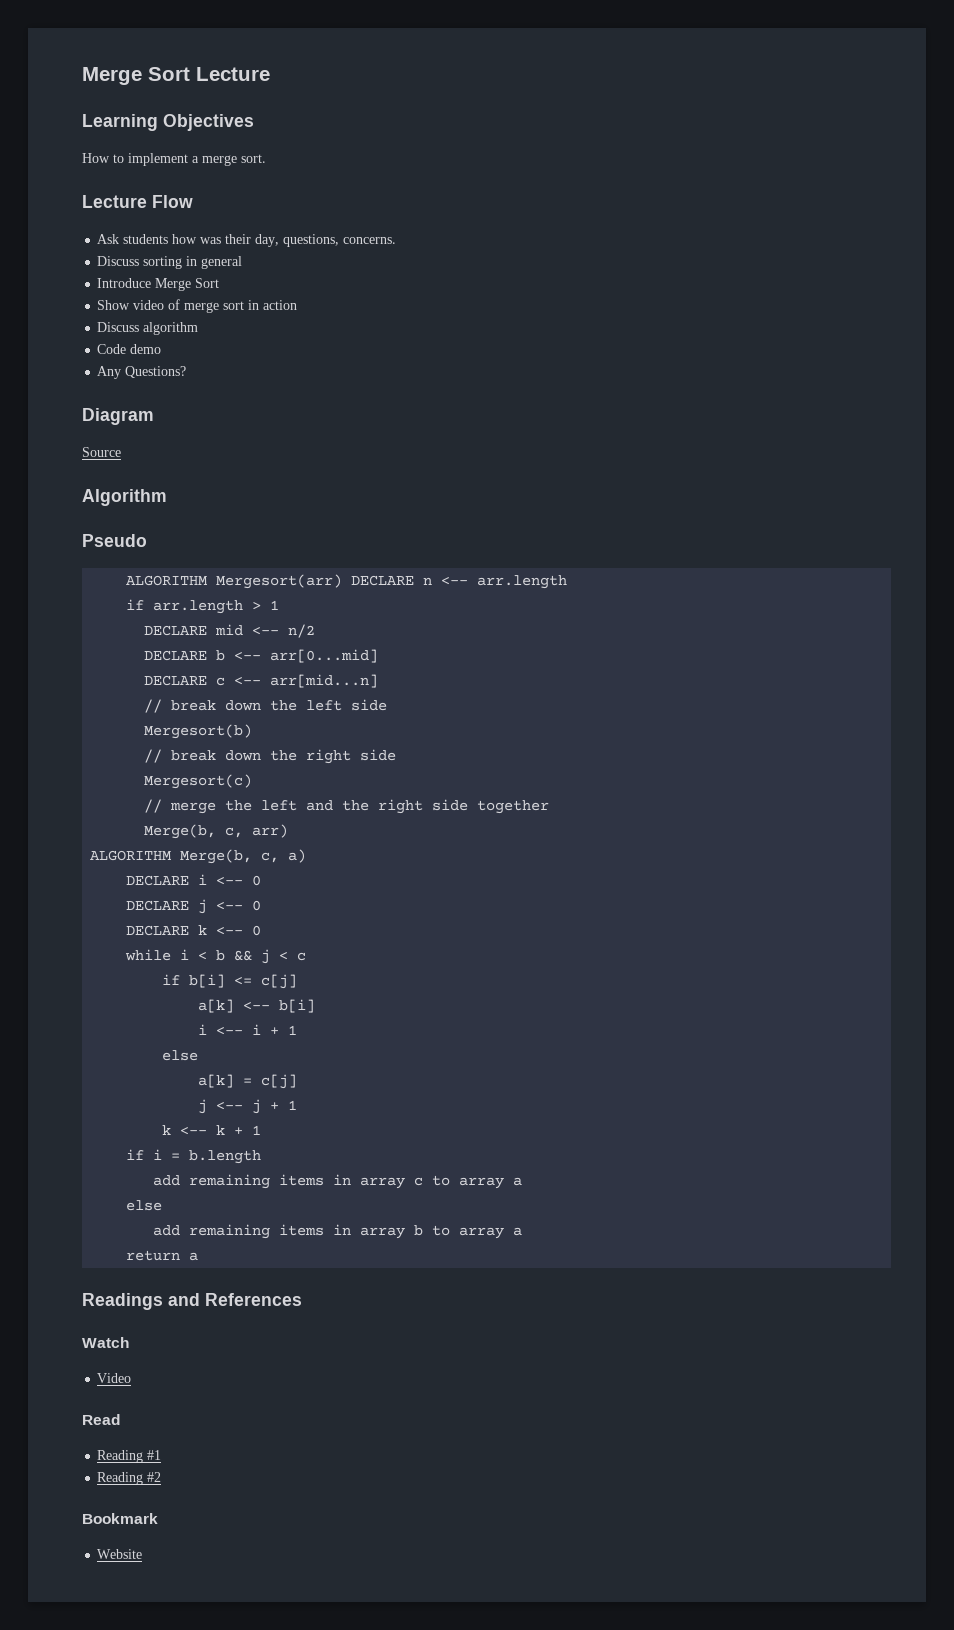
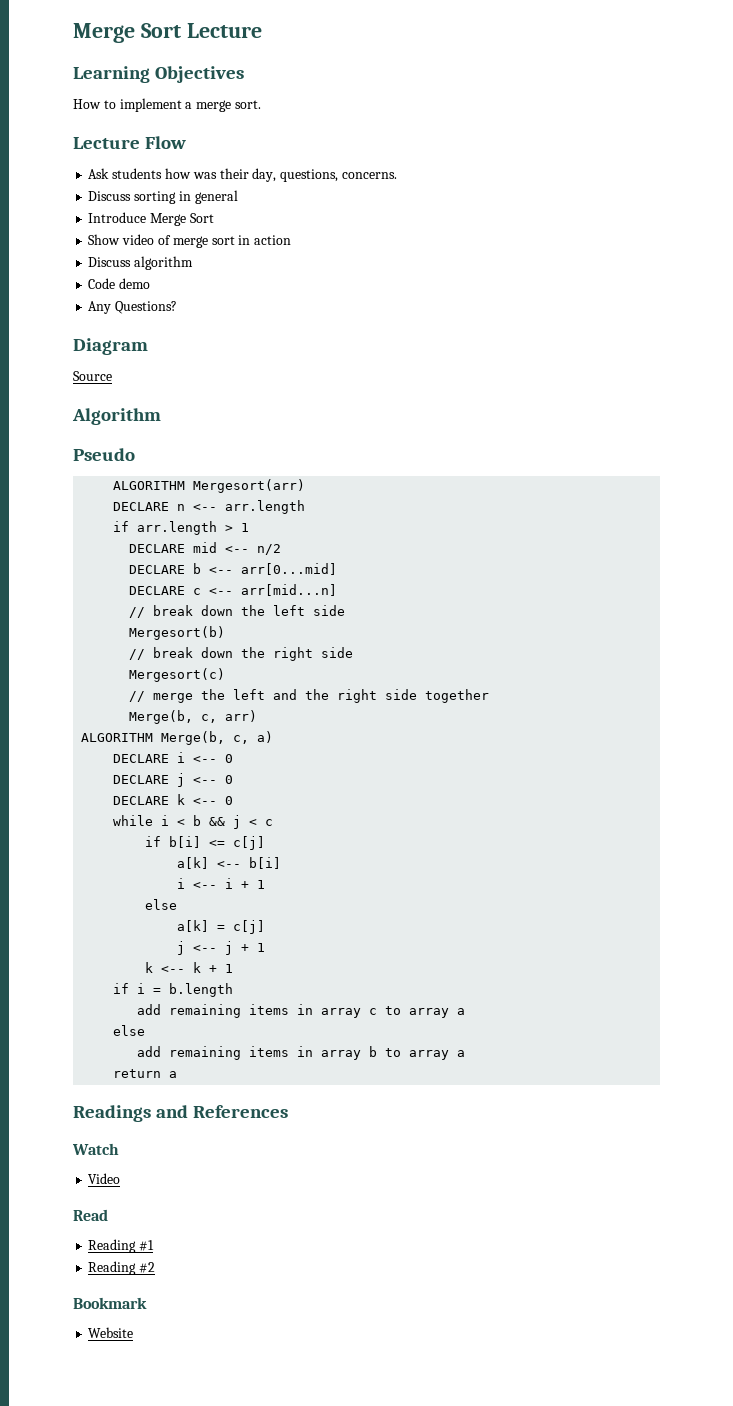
(343, 581) none -> (306, 486) //

